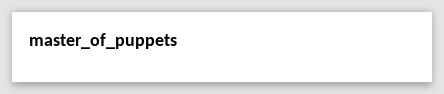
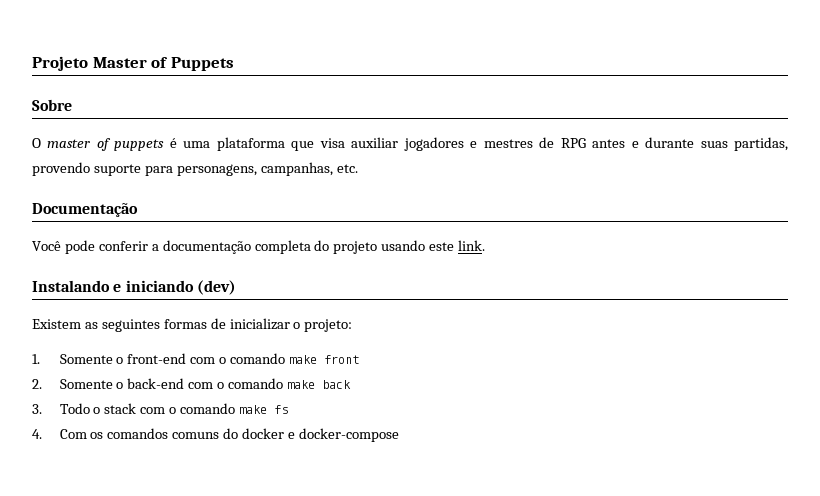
[29,33,177,49] master_of_puppets -> [32,56,234,71] [32,99,72,111] [32,137,789,151] [32,162,358,176] [32,203,138,217] [32,240,486,254] [32,280,236,295] [32,318,353,332] [32,353,360,364] [32,378,352,389] [32,403,289,414] [32,428,399,442] Projeto Master of Puppets // Sobre // O master of puppets é uma plataforma que visa auxiliar jogadores e mestres de RPG antes e durante suas partidas, provendo suporte para personagens, campanhas, etc. // Documentação // Você pode conferir a documentação completa do projeto usando este link. // Instalando e iniciando (dev) // Existem as seguintes formas de inicializar o projeto: // 1. Somente o front-end com o comando make front // 2. Somente o back-end com o comando make back // 3. Todo o stack com o comando make fs // 4. Com os comandos comuns do docker e docker-compose

